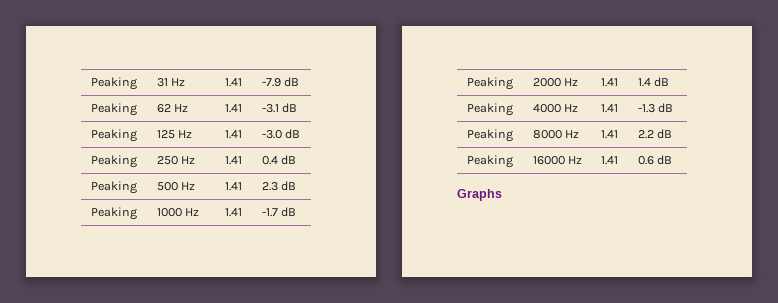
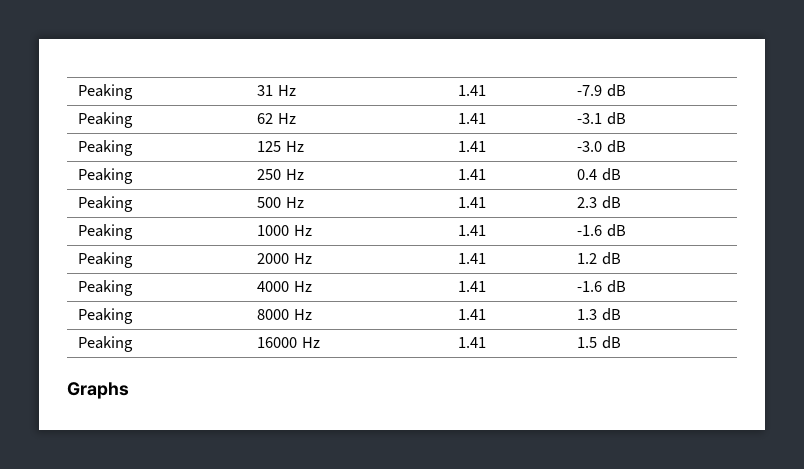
[261,208,278,217] -1.7 -> [577,225,603,236] -1.6
[637,78,651,87] 1.4 -> [577,253,598,264] 1.2
[637,104,655,113] -1.3 -> [577,281,603,292] -1.6
[637,130,654,139] 2.2 -> [577,309,598,320] 1.3
[637,156,654,165] 0.6 -> [577,337,598,348] 1.5

